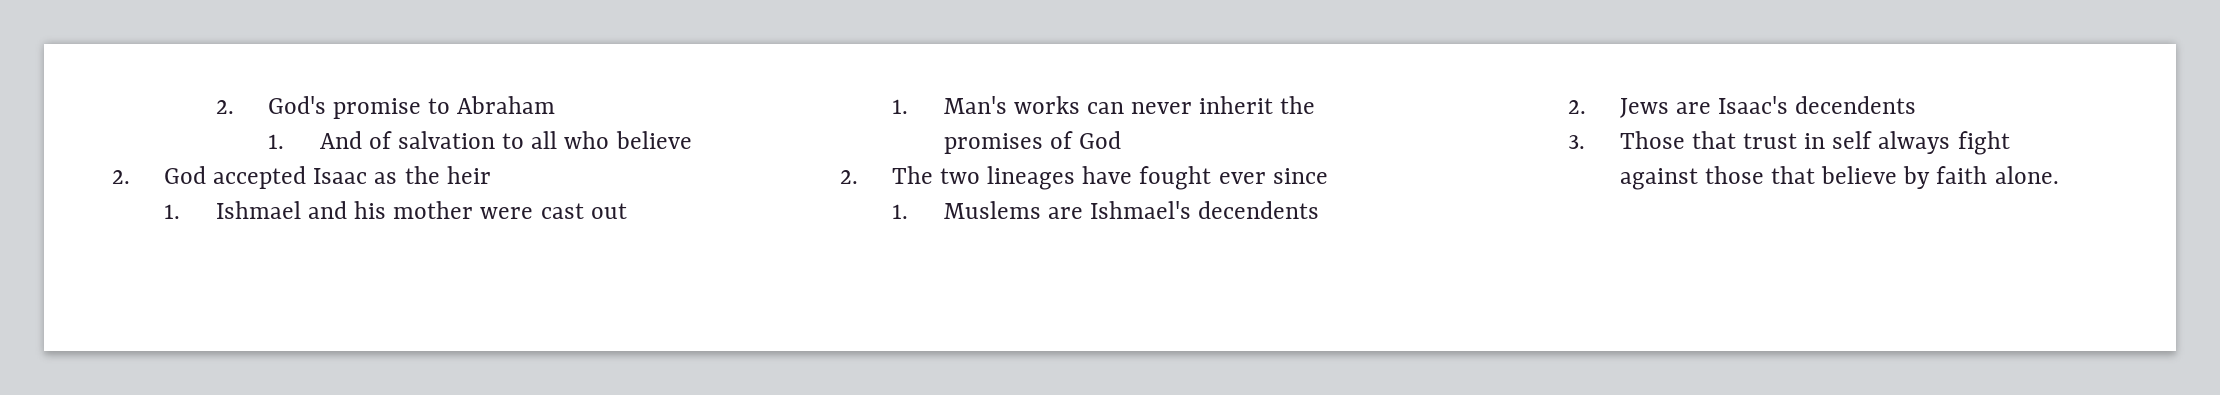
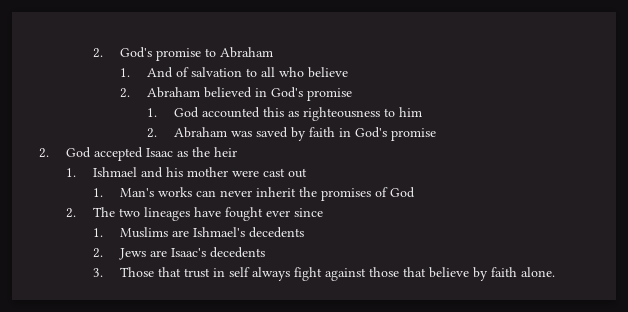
(692, 140) none -> [120,87,353,101] [147,107,423,121] [147,127,437,141] // 2. Abraham believed in God's promise // 1. God accounted this as righteousness to him // 2. Abraham was saved by faith in God's promise
[943,201,1041,219] Muslems -> [120,227,169,238] Muslims
[1198,201,1320,219] decendents -> [249,227,305,238] decedents
[1795,96,1917,114] decendents -> [210,247,266,258] decedents

